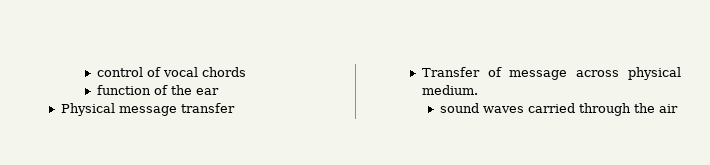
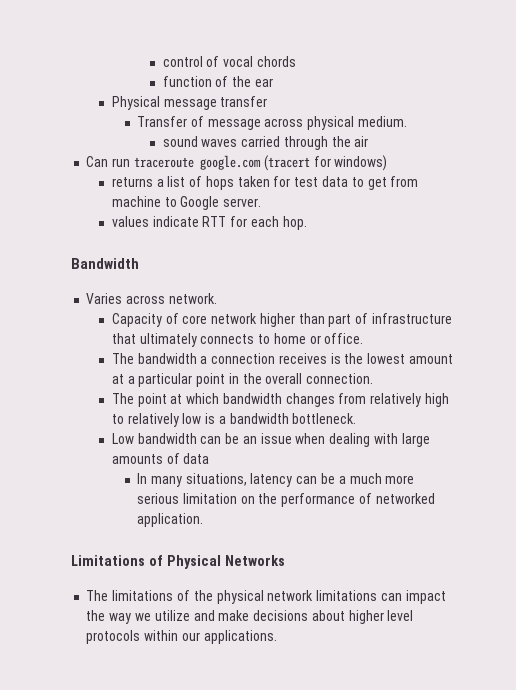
(678, 108) none -> [86,155,388,171] [111,176,419,190] [111,196,262,210] [111,216,307,230] [71,258,139,269] [86,293,217,304] [111,313,453,327] [111,333,364,347] [111,353,454,364] [111,373,374,387] [111,393,450,407] [111,413,357,427] [111,433,430,447] [111,453,210,464] [137,473,415,487] [137,493,435,507] [137,513,204,527] [71,555,285,569] [86,590,446,604] [86,610,414,624] [86,630,277,644] // Can run traceroute google.com (tracert for windows) // returns a list of hops taken for test data to get from machine to Google server. // values indicate RTT for each hop. // Bandwidth // Varies across network. // Capacity of core network higher than part of infrastructure that ultimately connects to home or office. // The bandwidth a connection receives is the lowest amount at a particular point in the overall connection. // The point at which bandwidth changes from relatively high to relatively low is a bandwidth bottleneck. // Low bandwidth can be an issue when dealing with large amounts of data // In many situations, latency can be a much more serious limitation on the performance of networked application. // Limitations of Physical Networks // The limitations of the physical network limitations can impact the way we utilize and make decisions about higher level protocols within our applications.

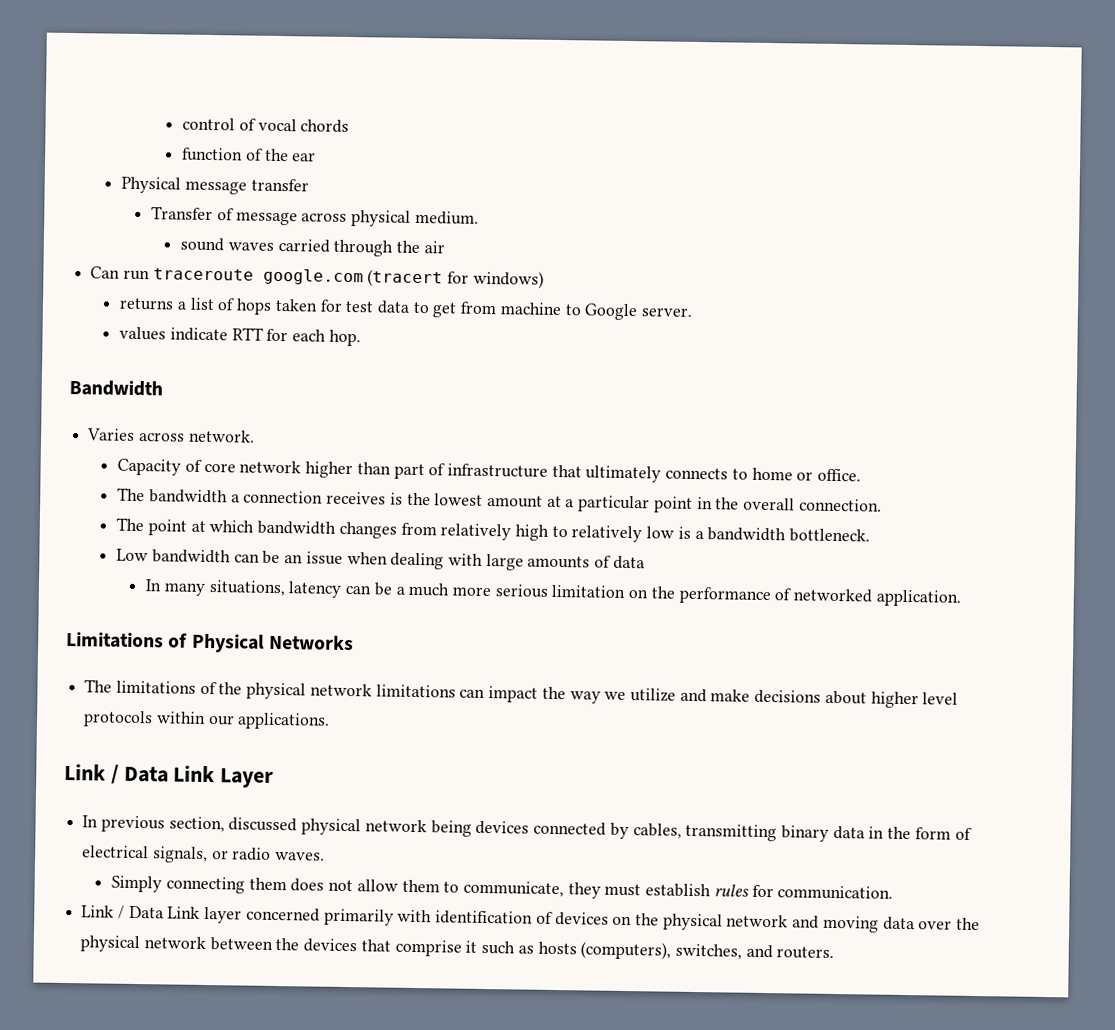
(277, 637) none -> [64,763,275,788] [82,815,972,842] [82,845,326,864] [111,875,894,900] [81,905,981,933] [80,935,835,960] // Link / Data Link Layer // In previous section, discussed physical network being devices connected by cables, transmitting binary data in the form of electrical signals, or radio waves. // Simply connecting them does not allow them to communicate, they must establish rules for communication. // Link / Data Link layer concerned primarily with identification of devices on the physical network and moving data over the physical network between the devices that comprise it such as hosts (computers), switches, and routers.

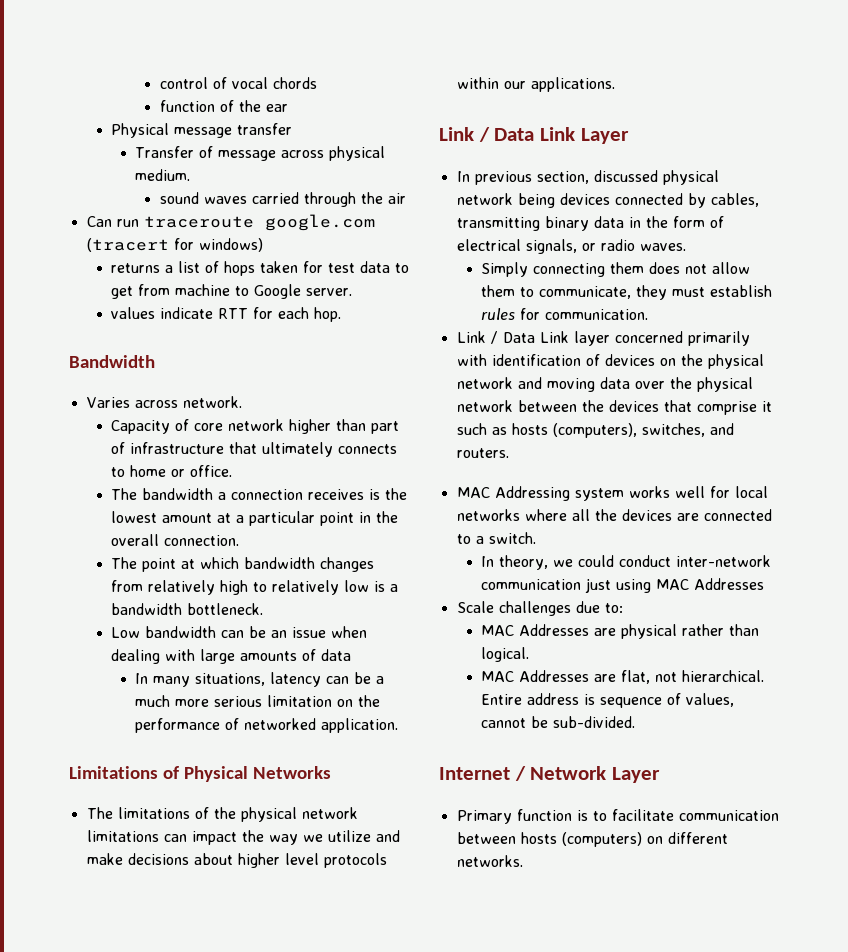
(835, 953) none -> [456,486,768,501] [456,509,772,521] [456,532,536,544] [480,555,771,570] [480,578,764,593] [456,601,623,616] [480,624,759,639] [480,647,529,662] [480,670,764,684] [480,693,734,708] [480,716,635,728] [439,766,661,783] [456,809,779,824] [456,832,728,847] [456,855,523,867] // MAC Addressing system works well for local networks where all the devices are connected to a switch. // In theory, we could conduct inter-network communication just using MAC Addresses // Scale challenges due to: // MAC Addresses are physical rather than logical. // MAC Addresses are flat, not hierarchical. Entire address is sequence of values, cannot be sub-divided. // Internet / Network Layer // Primary function is to facilitate communication between hosts (computers) on different networks.

